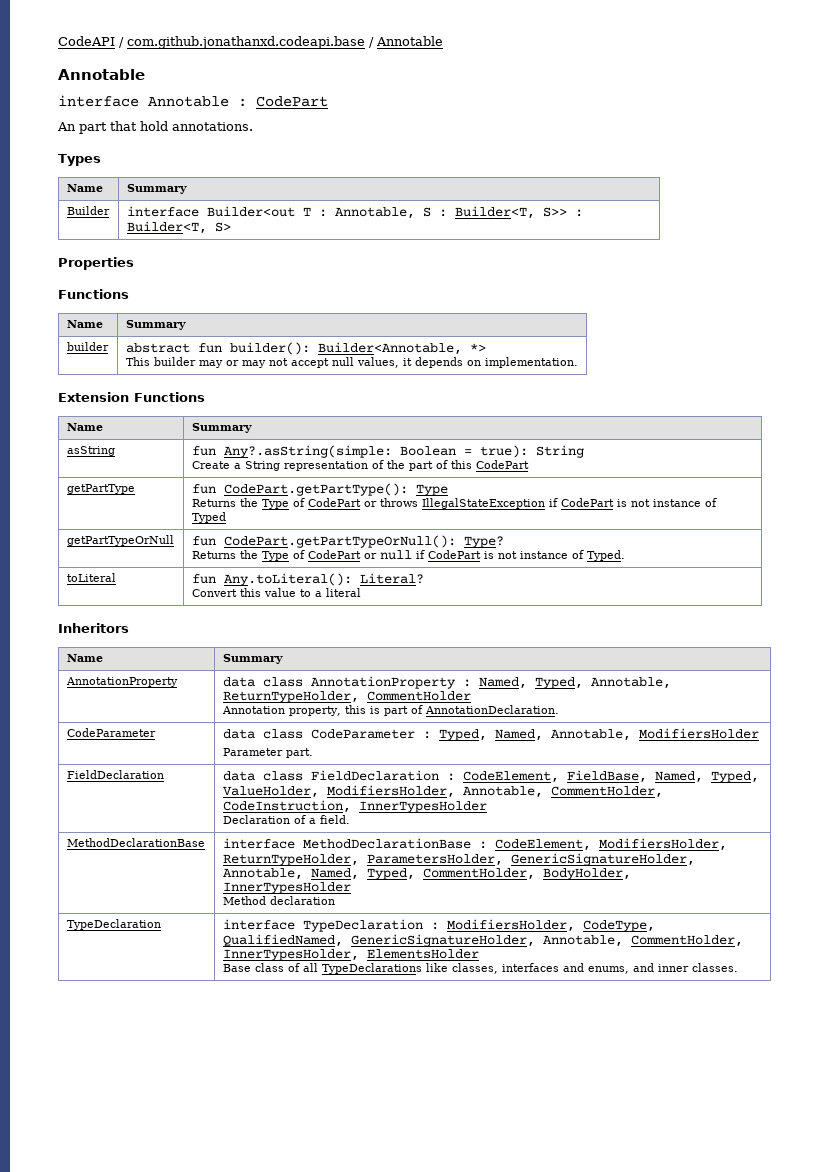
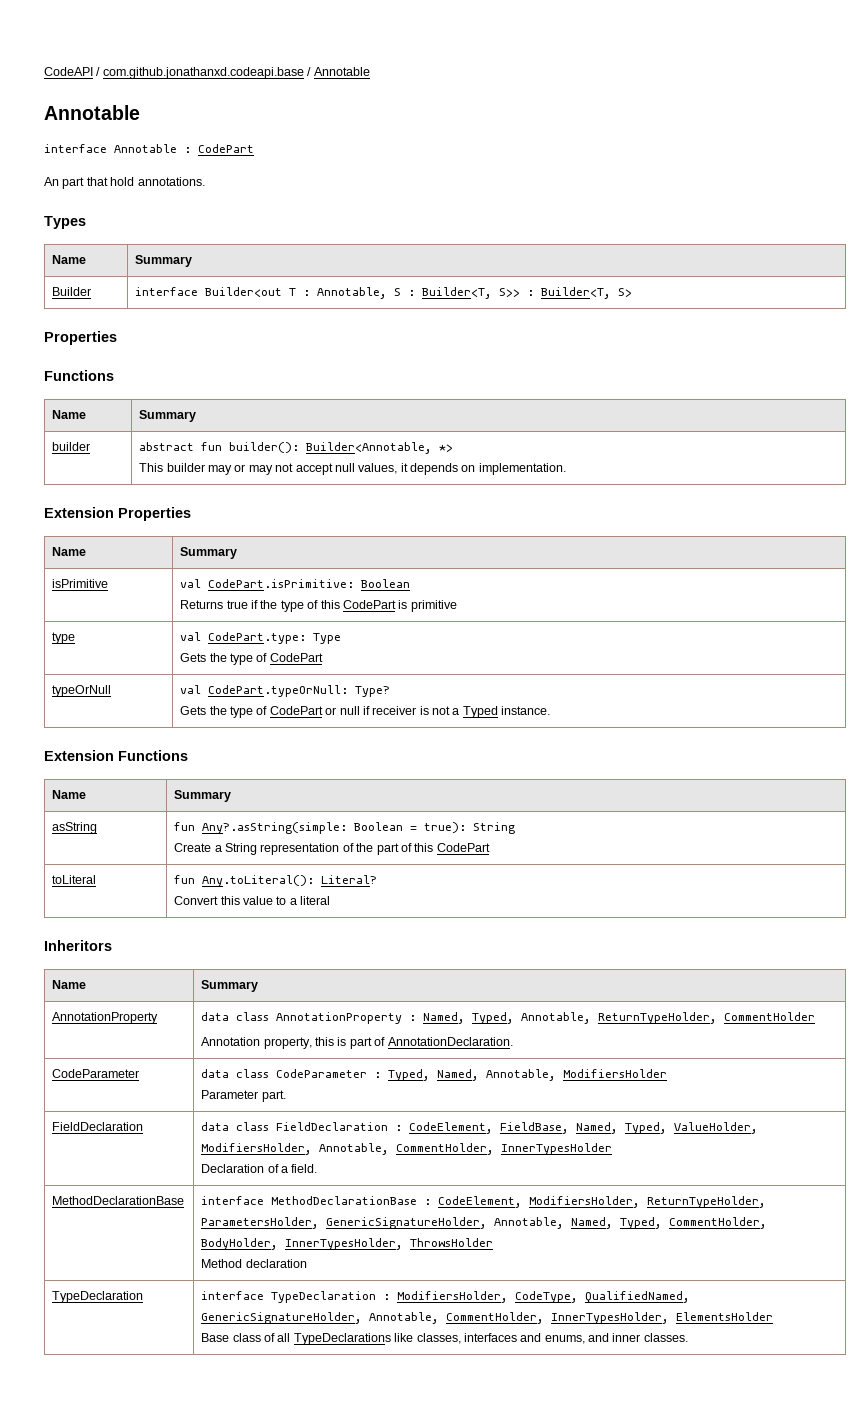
(578, 362) none -> [44,507,191,521] [52,547,87,556] [180,547,238,559] [52,579,109,588] [180,579,411,588] [180,600,457,612] [52,632,76,644] [180,632,342,644] [180,653,323,665] [52,685,112,697] [180,685,391,697] [180,706,551,718] // Extension Properties // Name | Summary // isPrimitive | val CodePart.isPrimitive: Boolean // Returns true if the type of this CodePart is primitive // type | val CodePart.type: Type // Gets the type of CodePart // typeOrNull | val CodePart.typeOrNull: Type? // Gets the type of CodePart or null if receiver is not a Typed instance.
[66,484,135,494] [191,483,448,496] [191,498,717,509] [191,512,226,523] [66,535,174,546] [191,535,504,548] [191,550,625,561] // getPartType | fun CodePart.getPartType(): Type // Returns the Type of CodePart or throws IllegalStateException if CodePart is not instance of Typed // getPartTypeOrNull | fun CodePart.getPartTypeOrNull(): Type? // Returns the Type of CodePart or null if CodePart is not instance of Typed. -> (490, 847) none
[222,800,351,813] CodeInstruction, -> (495, 1149) none
[222,882,351,894] InnerTypesHolder -> [285,1238,494,1250] InnerTypesHolder, ThrowsHolder

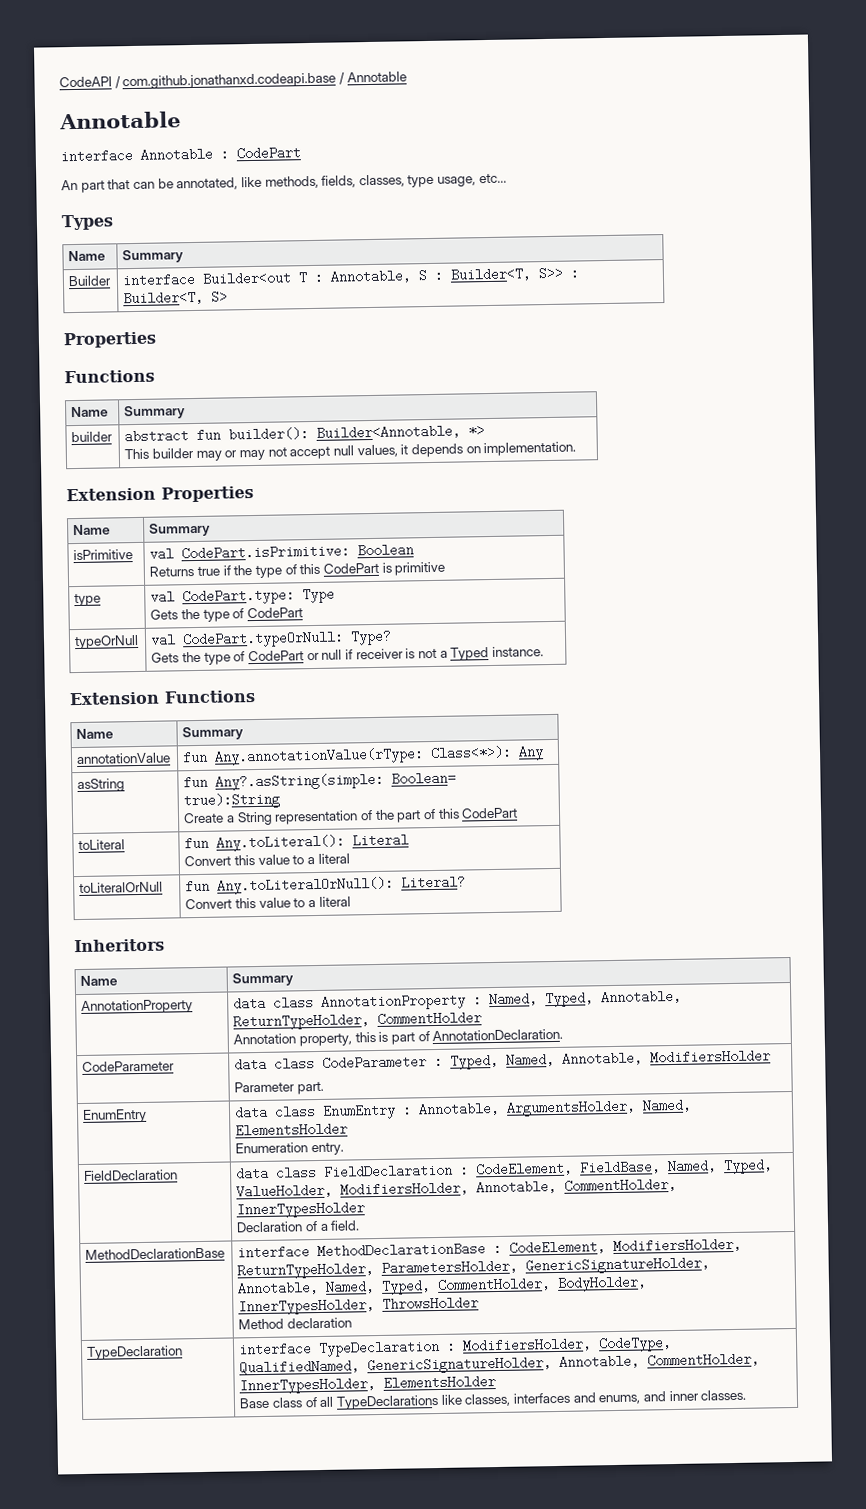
[110,177,205,186] hold annotations. -> [132,173,507,191] can be annotated, like methods, fields, classes, type usage, etc...
(232, 796) none -> [76,752,172,765] [182,745,545,766] // annotationValue | fun Any.annotationValue(rType: Class<*>): Any
[354,822,516,834] Boolean = true): String -> [391,771,457,786] [183,792,281,810] Boolean= true):String
(315, 881) none -> [352,833,410,848] [184,853,350,867] [79,881,164,894] [185,876,395,895] Literal // Convert this value to a literal // toLiteralOrNull | fun Any.toLiteralOrNull():
(286, 1096) none -> [82,1108,148,1123] [234,1098,693,1120] [235,1122,349,1138] [235,1142,345,1156] // EnumEntry | data class EnumEntry : Annotable, ArgumentsHolder, Named, ElementsHolder // Enumeration entry.

